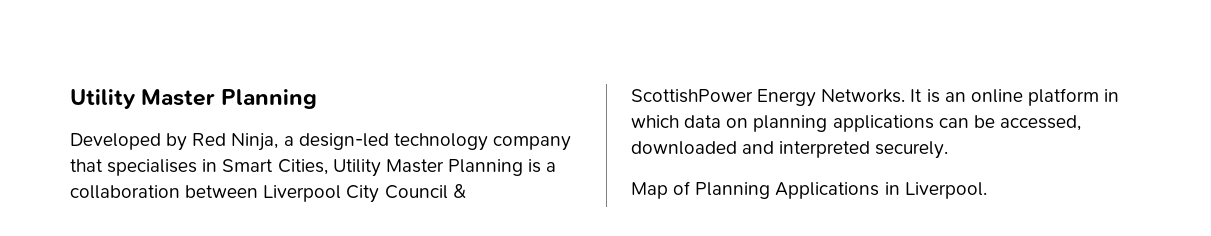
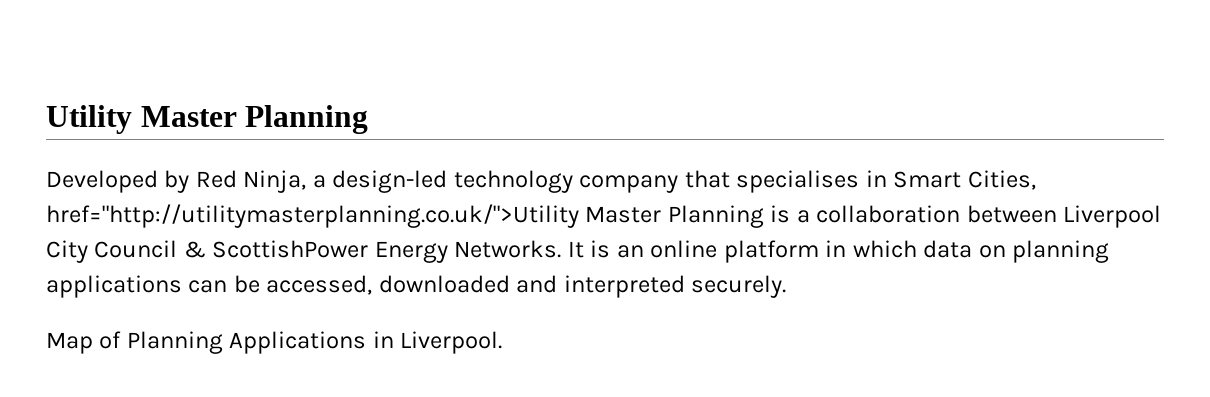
[332,159,381,177] Utility -> [46,204,579,228] href="http://utilitymasterplanning.co.uk/">Utility

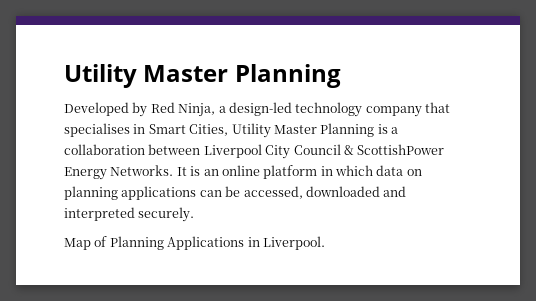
[46,204,579,228] href="http://utilitymasterplanning.co.uk/">Utility -> [231,123,271,138] Utility

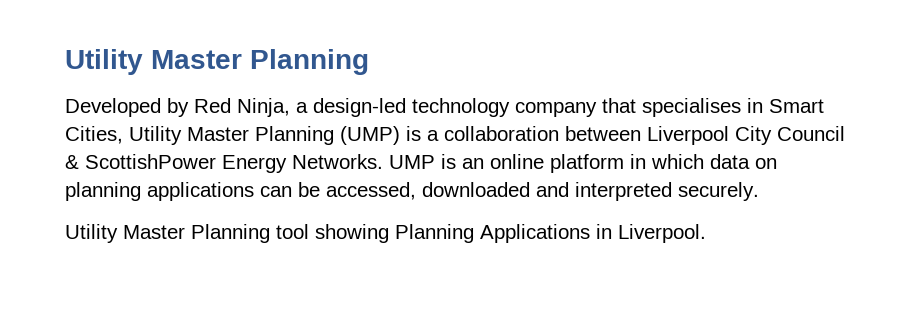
(375, 130) none -> [340,126,400,145] (UMP)
[176,167,187,176] It -> [389,155,435,169] UMP
[64,236,108,250] Map of -> [65,224,389,243] Utility Master Planning tool showing

